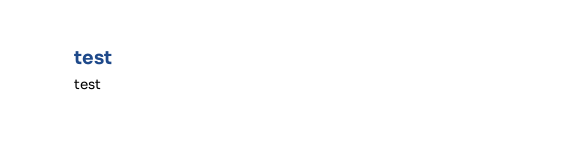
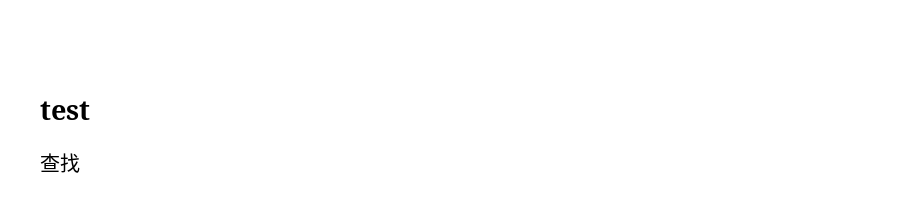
[74,79,101,90] test -> [40,153,80,173] 查找

